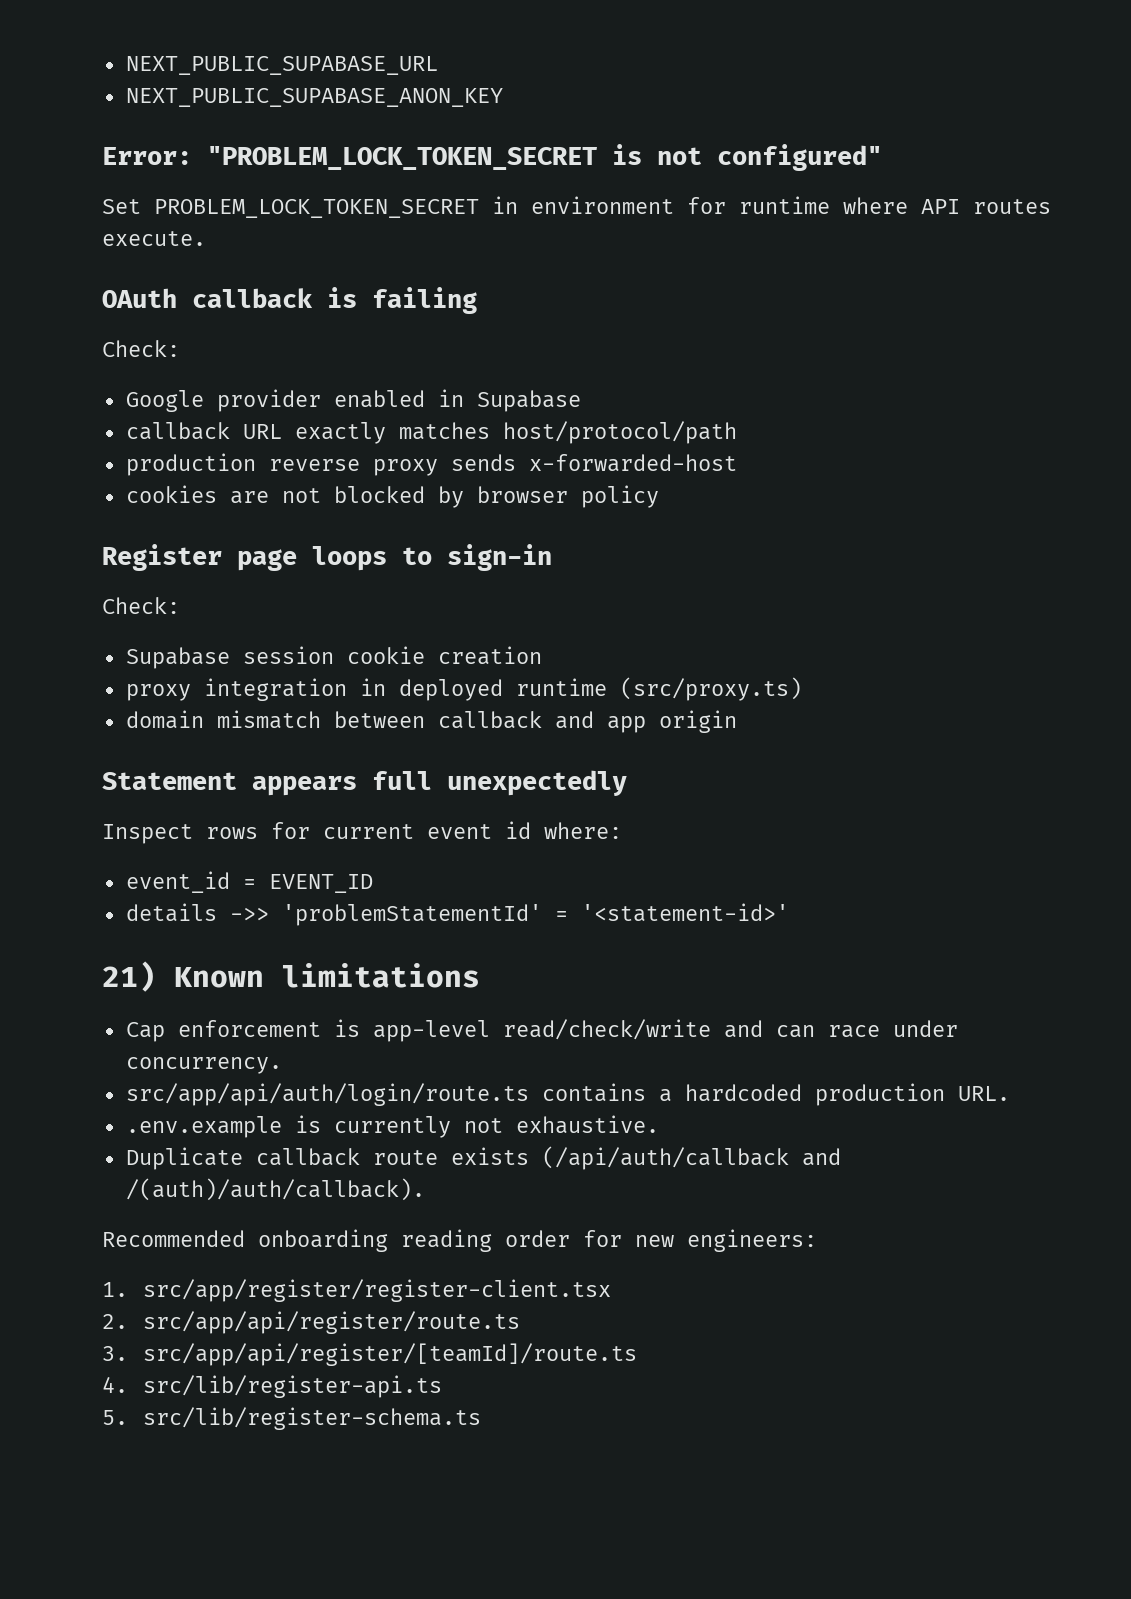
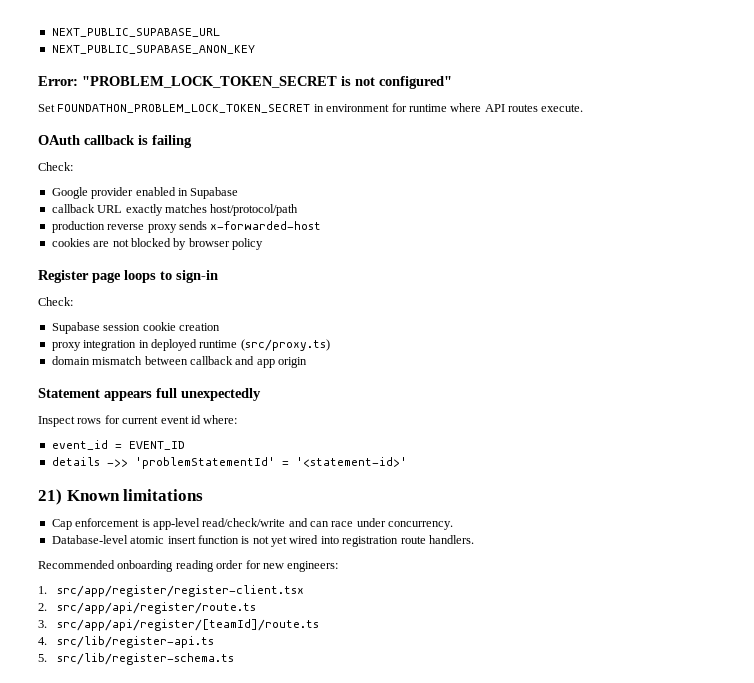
[154,199,479,218] PROBLEM_LOCK_TOKEN_SECRET -> [57,104,311,113] FOUNDATHON_PROBLEM_LOCK_TOKEN_SECRET
[125,1083,1010,1106] [125,1115,659,1138] [125,1146,841,1170] [125,1178,425,1201] src/app/api/auth/login/route.ts contains a hardcoded production URL. // .env.example is currently not exhaustive. // Duplicate callback route exists (/api/auth/callback and /(auth)/auth/callback). -> [51,535,474,547] Database-level atomic insert function is not yet wired into registration route handlers.

